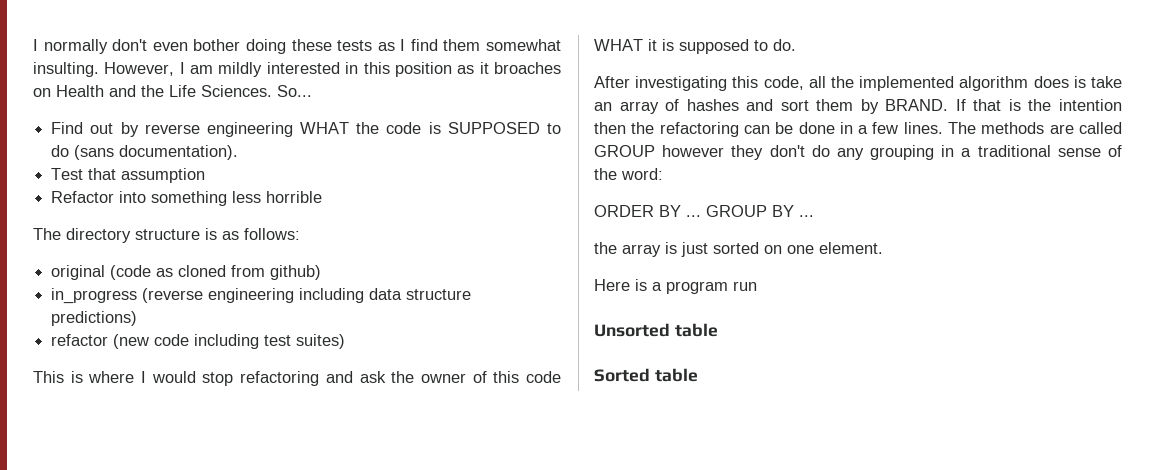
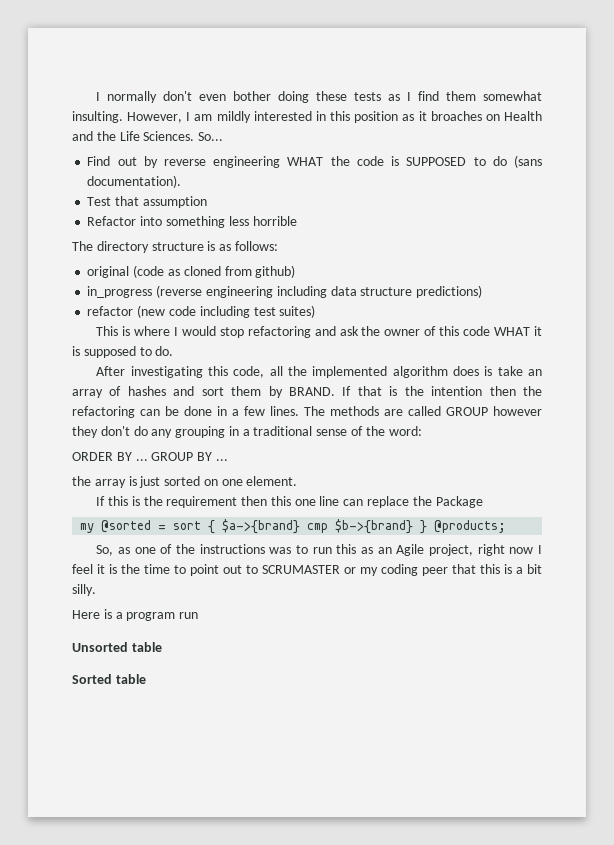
(883, 248) none -> [96,496,483,508] [80,519,507,534] [96,544,542,556] [72,564,542,576] [72,584,96,596] // If this is the requirement then this one line can replace the Package // my @sorted = sort { $a->{brand} cmp $b->{brand} } @products; // So, as one of the instructions was to run this as an Agile project, right now I feel it is the time to point out to SCRUMASTER or my coding peer that this is a bit silly.

